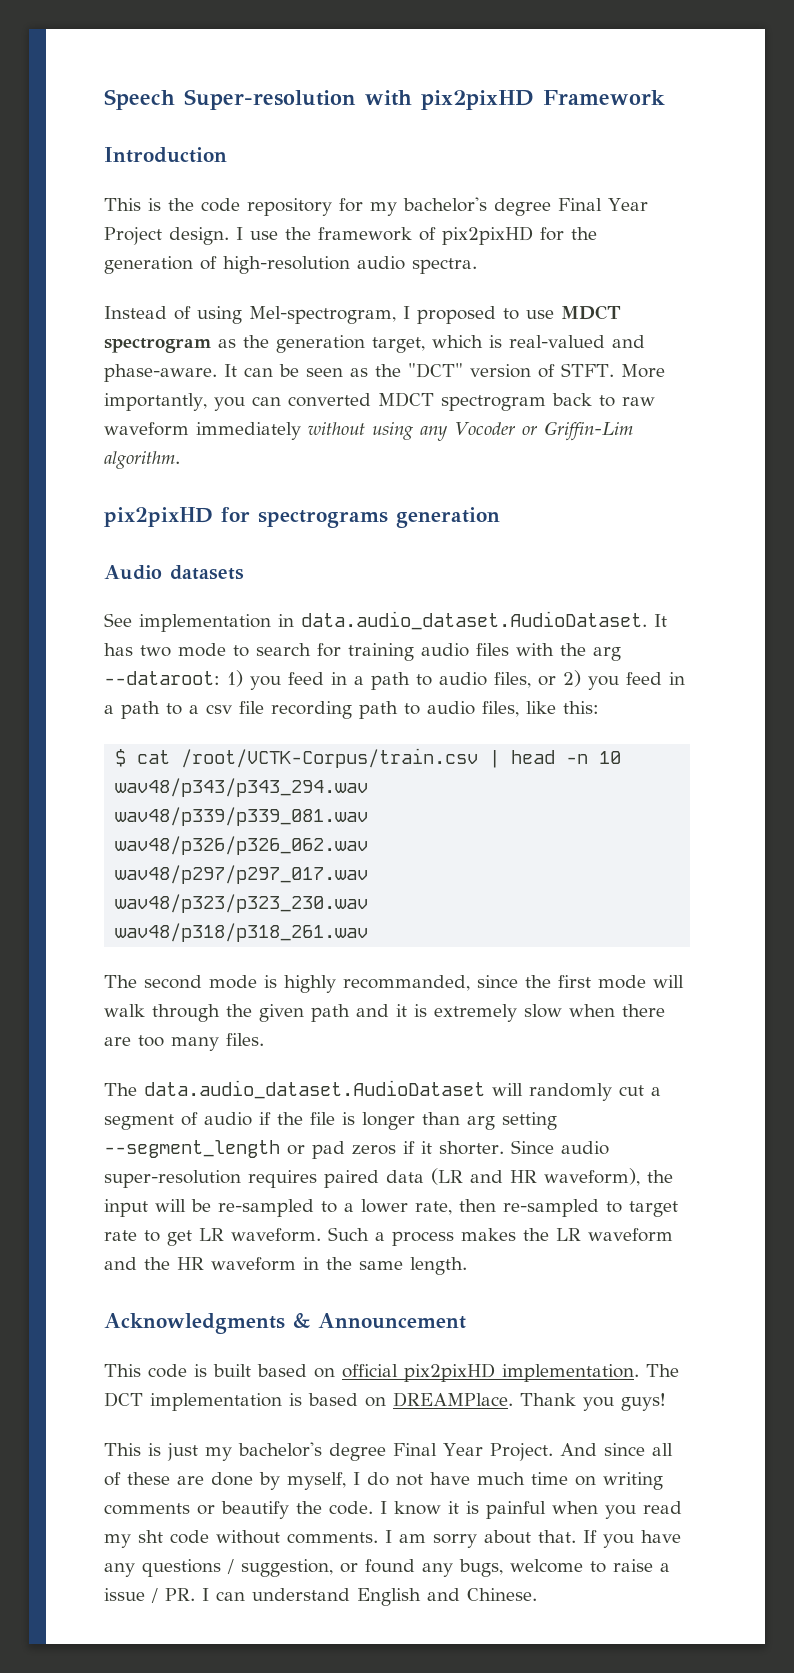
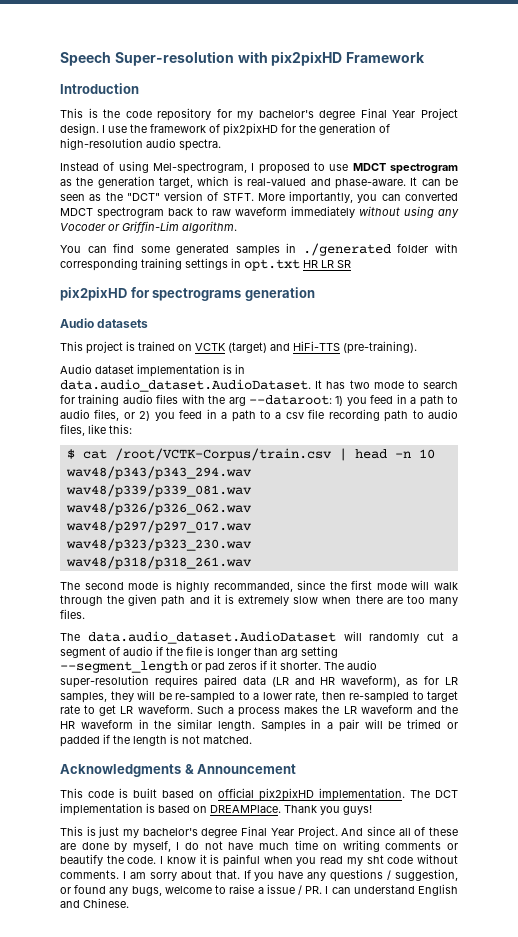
(180, 460) none -> [60,243,458,256] [60,258,351,271] // You can find some generated samples in ./generated folder with corresponding training settings in opt.txt HR LR SR
[104,613,271,632] See implementation -> [60,341,417,354] [60,364,232,377] This project is trained on VCTK (target) and HiFi-TTS (pre-training). // Audio dataset implementation is
[510,1140,554,1154] Since -> [324,662,344,670] The
[647,1170,673,1183] [104,1199,148,1217] the input -> [406,676,458,685] [60,691,134,703] as for LR samples, they
[359,1261,403,1270] same -> [177,719,213,729] similar
(467, 1266) none -> [260,719,459,732] [60,734,252,747] Samples in a pair will be trimed or padded if the length is not matched.

